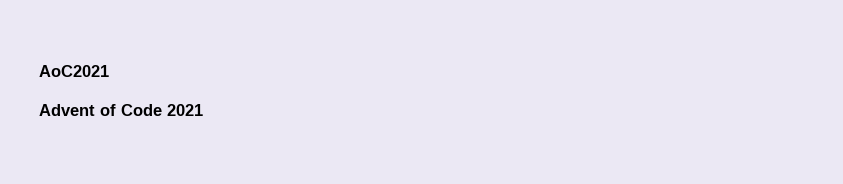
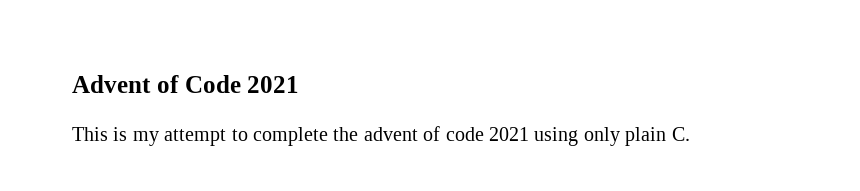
[39,65,109,77] AoC2021 // -> (72, 84) none
(203, 110) none -> [72,126,690,146] // This is my attempt to complete the advent of code 2021 using only plain C.

